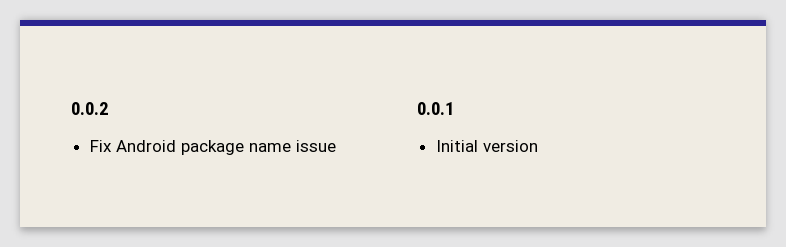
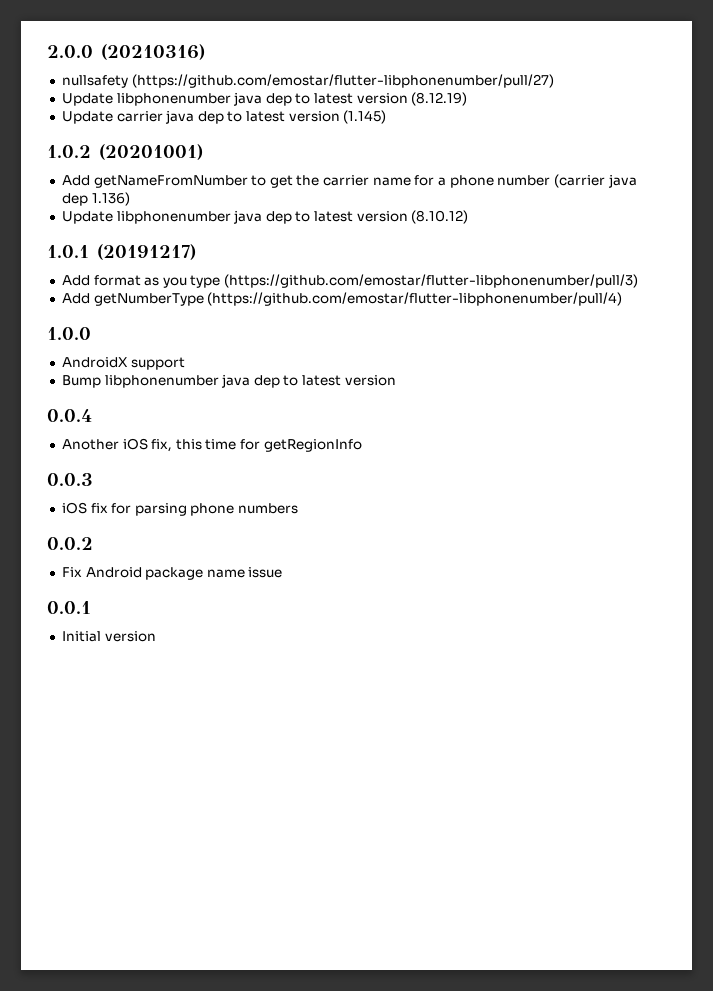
(71, 108) none -> [47,44,205,60] [61,74,554,88] [61,92,468,106] [61,110,387,124] [47,144,203,160] [61,174,637,188] [61,192,130,206] [61,210,469,224] [47,244,196,260] [61,274,639,288] [61,292,623,306] [47,327,91,340] [61,357,185,370] [61,374,396,388] [47,409,92,422] [61,438,362,452] [47,473,93,486] [61,502,299,516] 2.0.0 (20210316) // nullsafety (https://github.com/emostar/flutter-libphonenumber/pull/27) // Update libphonenumber java dep to latest version (8.12.19) // Update carrier java dep to latest version (1.145) // 1.0.2 (20201001) // Add getNameFromNumber to get the carrier name for a phone number (carrier java dep 1.136) // Update libphonenumber java dep to latest version (8.10.12) // 1.0.1 (20191217) // Add format as you type (https://github.com/emostar/flutter-libphonenumber/pull/3) // Add getNumberType (https://github.com/emostar/flutter-libphonenumber/pull/4) // 1.0.0 // AndroidX support // Bump libphonenumber java dep to latest version // 0.0.4 // Another iOS fix, this time for getRegionInfo // 0.0.3 // iOS fix for parsing phone numbers //

